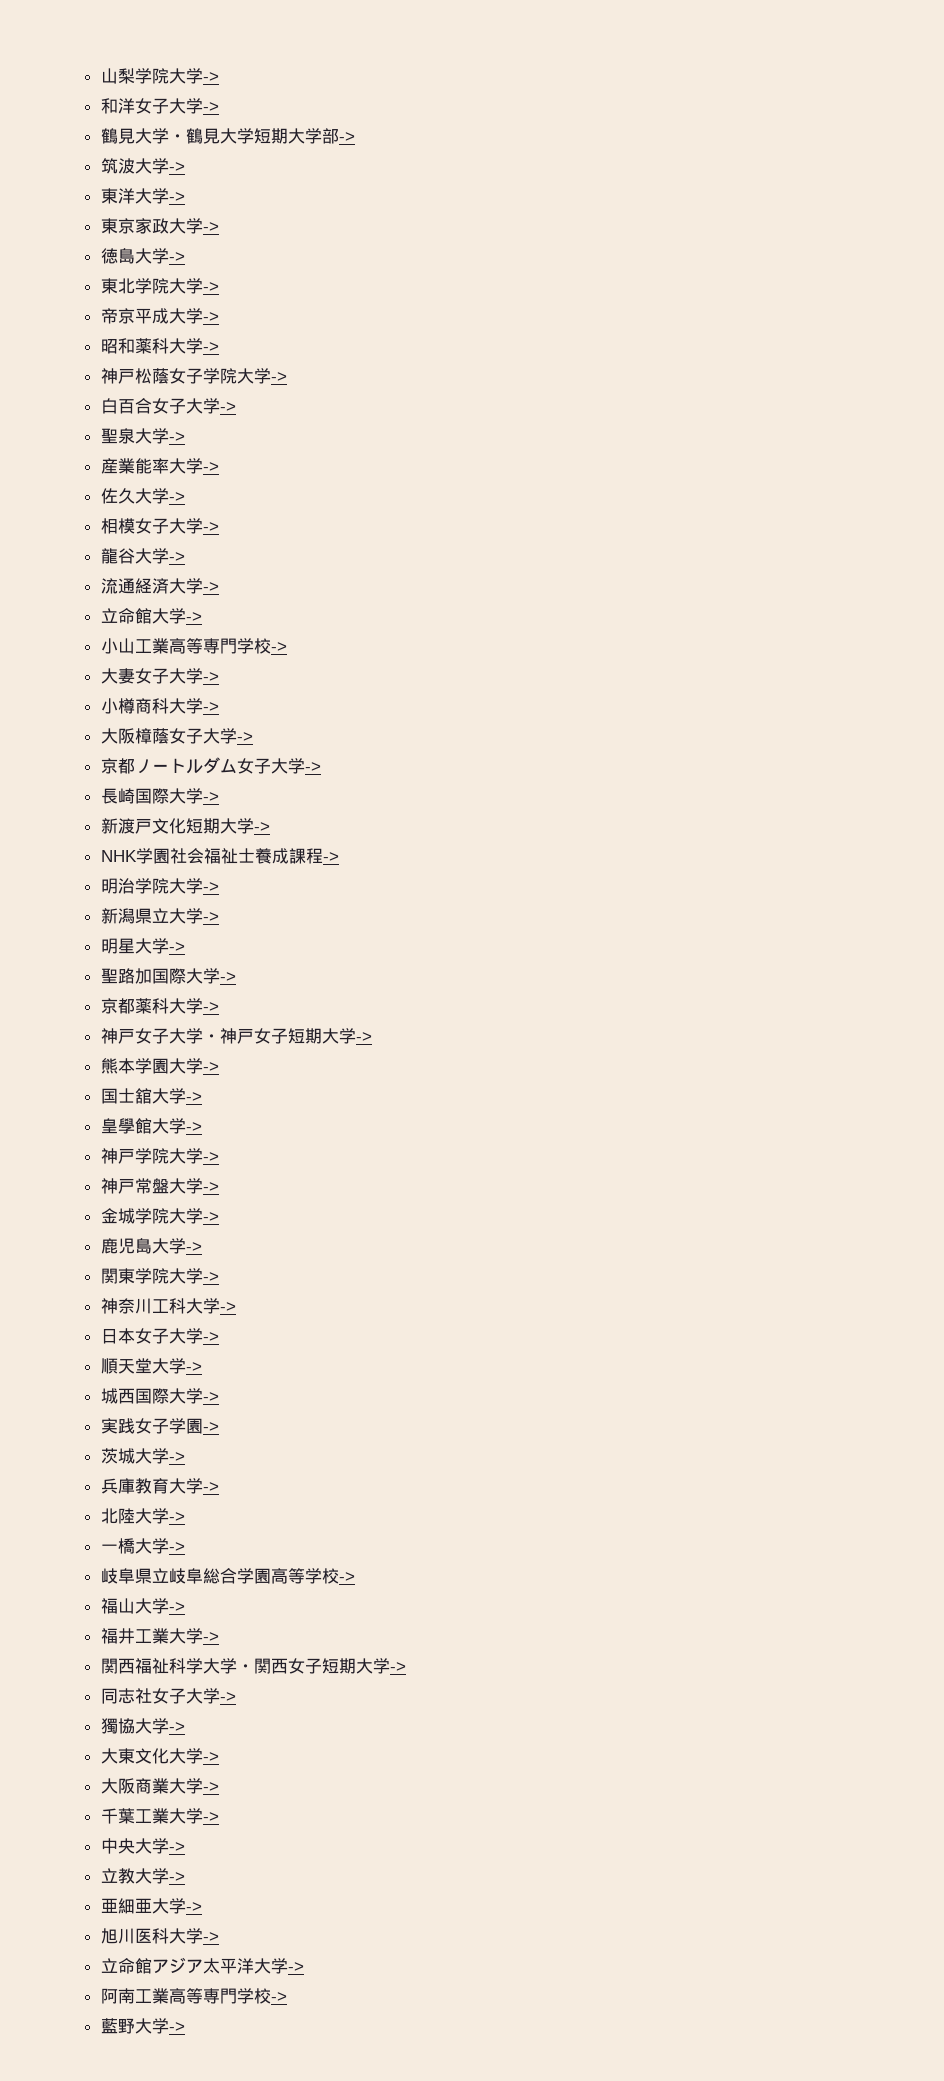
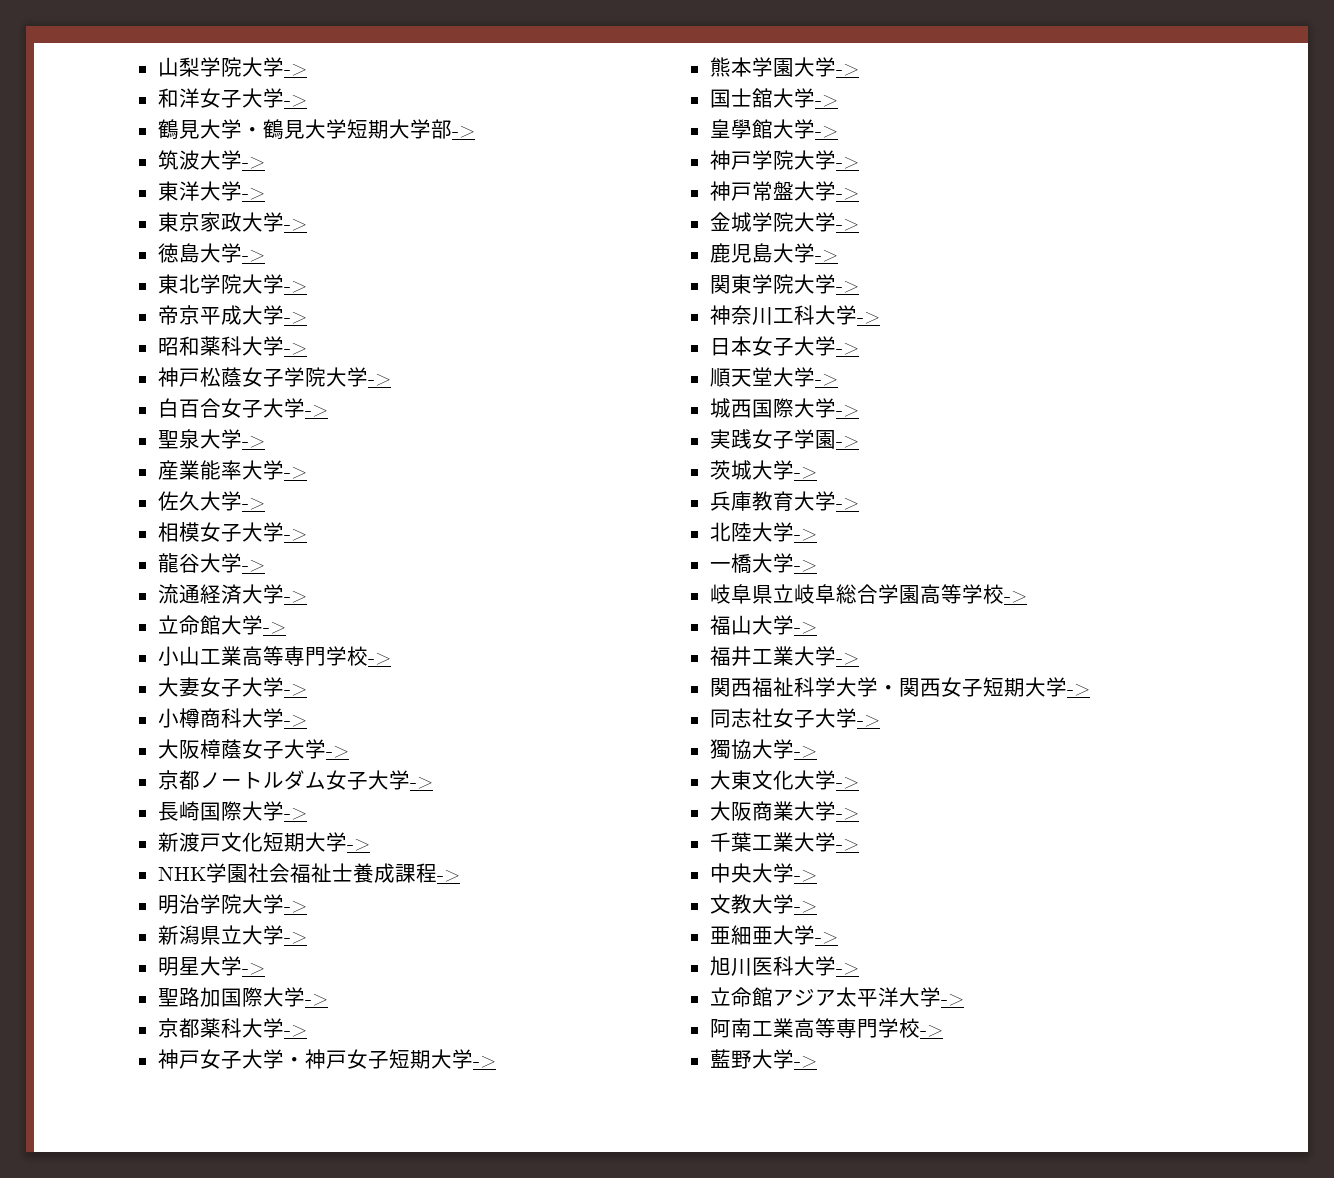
[100,1868,118,1883] 立 -> [709,894,731,914] 文

